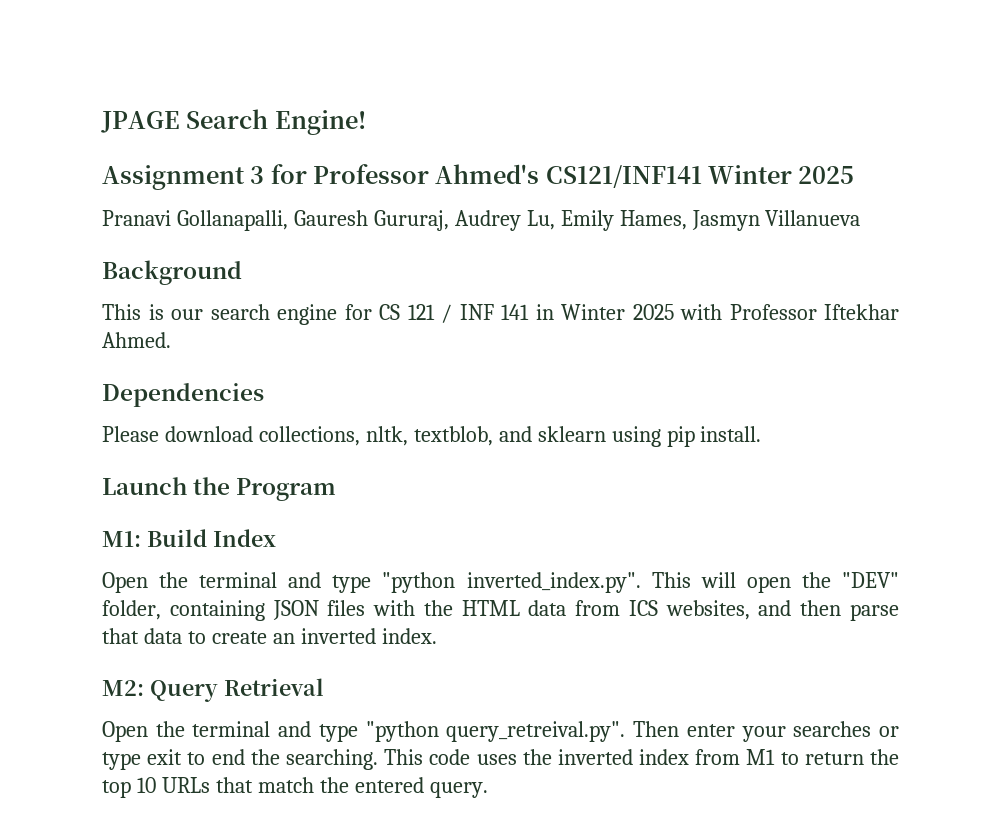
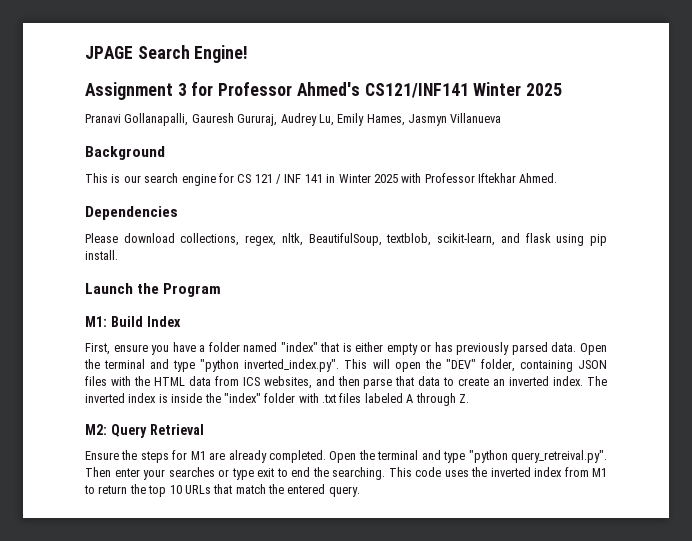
[365,426,606,446] nltk, textblob, and sklearn -> [245,233,551,246] regex, nltk, BeautifulSoup, textblob, scikit-learn, and flask
(276, 538) none -> [85,342,577,355] First, ensure you have a folder named "index" that is either empty or has previously parsed data.
[102,678,324,702] // M2: Query Retrieval // -> [587,376,608,386] [85,393,469,406] [85,424,204,438] [85,450,326,463] The inverted index is inside the "index" folder with .txt files labeled A through Z. // M2: Query Retrieval // Ensure the steps for M1 are already completed.

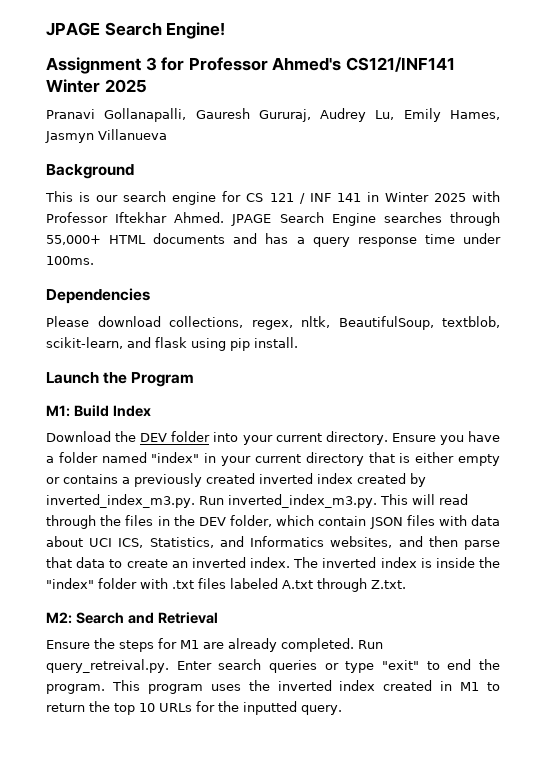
(558, 178) none -> [231,212,501,226] [46,233,501,247] [46,256,94,265] JPAGE Search Engine searches through 55,000+ HTML documents and has a query response time under 100ms.
[85,343,148,355] First, ensure -> [46,431,436,445] Download the DEV folder into your current directory. Ensure
(318, 347) none -> [204,452,364,466] in your current directory
[434,342,607,355] [84,359,608,372] [85,376,260,386] has previously parsed data. Open the terminal and type "python inverted_index.py". This will open the "DEV" folder, containing JSON files with the HTML data from ICS -> [63,473,426,487] [46,494,468,508] [46,515,501,529] [46,536,325,548] contains a previously created inverted index created by inverted_index_m3.py. Run inverted_index_m3.py. This will read through the files in the DEV folder, which contain JSON files with data about UCI ICS, Statistics, and Informatics
[406,393,469,406] A through Z. -> [282,578,406,592] A.txt through Z.txt.
[110,424,147,438] Query -> [75,612,154,624] Search and
[329,450,608,463] [85,467,215,480] Open the terminal and type "python query_retreival.py". Then enter your searches -> [358,640,383,649] [46,659,317,673] Run query_retreival.py. Enter search queries
[257,468,274,477] exit -> [381,660,419,670] "exit"
[332,467,441,480] searching. This code -> [46,680,203,694] program. This program
[564,467,589,477] from -> [383,680,453,691] created in
[213,484,326,494] that match the entered -> [196,701,297,715] for the inputted

